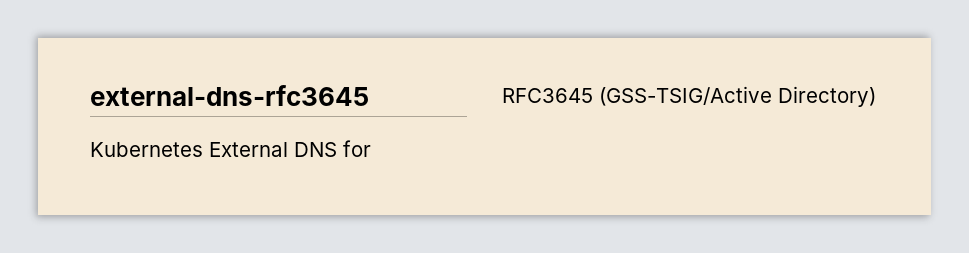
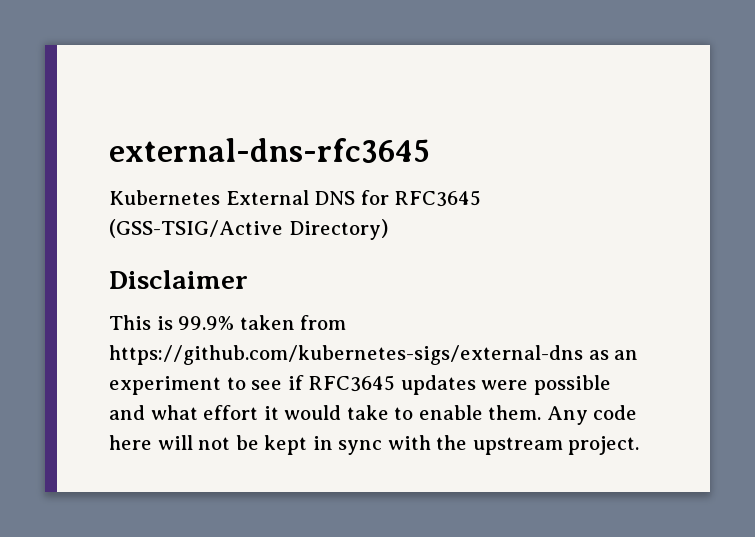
(876, 96) none -> [109,270,248,289] [109,315,347,330] [109,345,639,365] [109,375,611,395] [109,405,638,425] [109,435,640,455] // Disclaimer // This is 99.9% taken from https://github.com/kubernetes-sigs/external-dns as an experiment to see if RFC3645 updates were possible and what effort it would take to enable them. Any code here will not be kept in sync with the upstream project.

